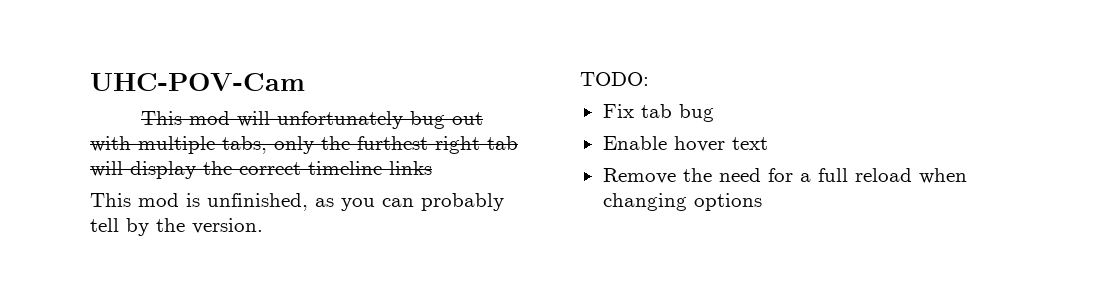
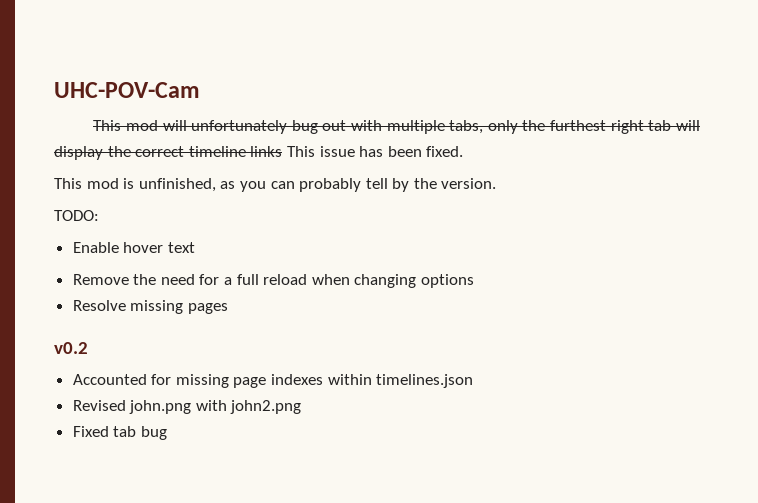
(432, 168) none -> [286,146,464,157] This issue has been fixed.
[602,104,714,122] // Fix tab bug -> (99, 215) none
(762, 202) none -> [72,300,228,314] [54,342,88,354] [72,374,474,388] [72,400,302,414] [72,426,167,440] // Resolve missing pages // v0.2 // Accounted for missing page indexes within timelines.json // Revised john.png with john2.png // Fixed tab bug

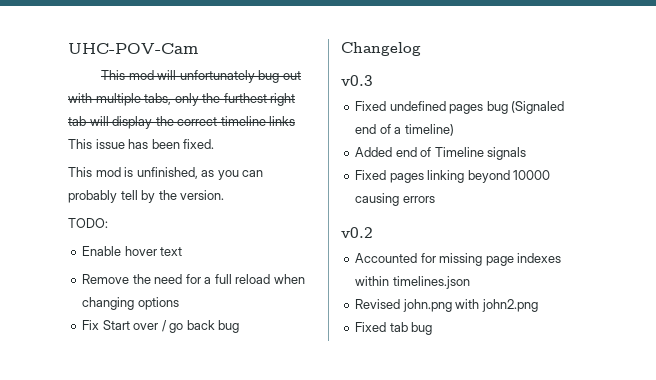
[72,300,228,314] Resolve missing pages -> [82,320,240,333] [341,42,421,56] [341,75,373,86] [355,101,565,114] [355,124,454,136] [355,147,527,160] [355,170,551,183] [355,193,435,206] Fix Start over / go back bug // Changelog // v0.3 // Fixed undefined pages bug (Signaled end of a timeline) // Added end of Timeline signals // Fixed pages linking beyond 10000 causing errors

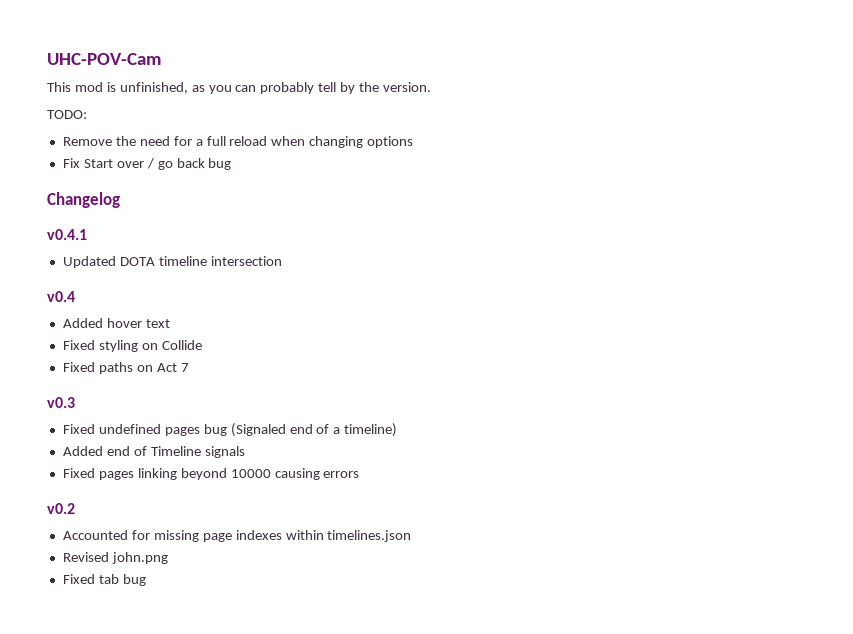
[101,70,301,83] [68,93,296,106] [68,116,296,129] [68,139,215,149] // This mod will unfortunately bug out with multiple tabs, only the furthest right tab will display the correct timeline links This issue has been fixed. -> (161, 59) none
[82,246,183,256] // Enable hover text -> (87, 114) none
(421, 49) none -> [47,229,87,240] [62,256,282,268] [47,291,75,302] [62,318,170,328] [62,340,202,352] [62,362,189,374] // v0.4.1 // Updated DOTA timeline intersection // v0.4 // Added hover text // Fixed styling on Collide // Fixed paths on Act 7
[455,299,538,312] with john2.png -> (168, 558) none

